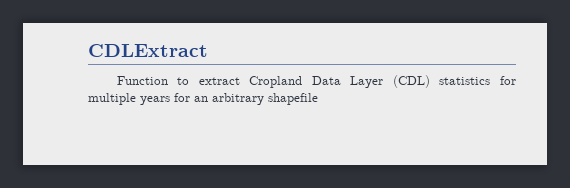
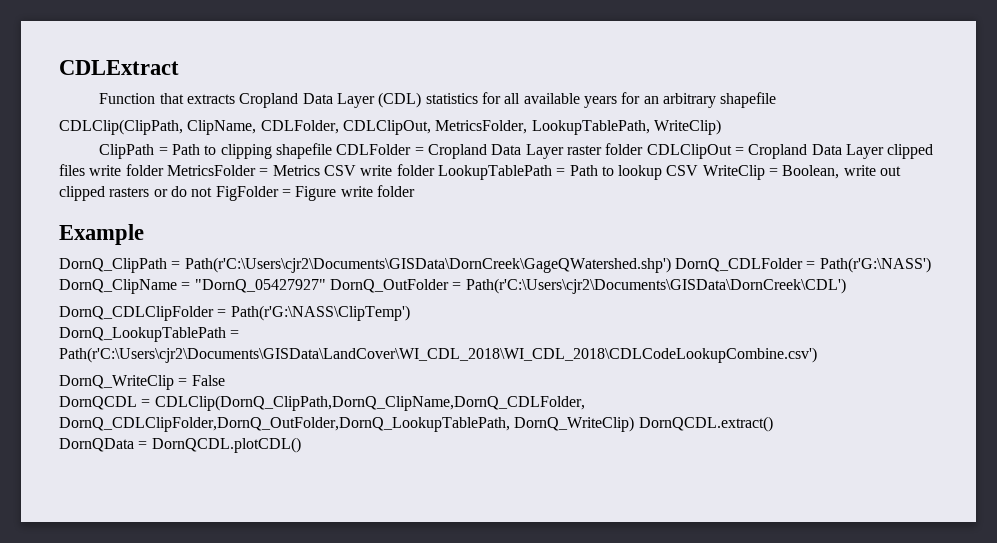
[177,77,240,85] to extract -> [159,93,236,104] that extracts
[88,93,136,105] multiple -> [504,93,580,104] all available
(318, 99) none -> [59,119,721,135] [99,143,934,159] [59,164,902,180] [59,185,415,201] [59,224,144,245] [59,257,931,273] [59,278,846,294] [59,305,410,321] [59,327,240,342] [59,347,817,363] [59,375,225,390] [59,395,585,411] [59,416,773,432] [59,437,301,453] // CDLClip(ClipPath, ClipName, CDLFolder, CDLClipOut, MetricsFolder, LookupTablePath, WriteClip) // ClipPath = Path to clipping shapefile CDLFolder = Cropland Data Layer raster folder CDLClipOut = Cropland Data Layer clipped files write folder MetricsFolder = Metrics CSV write folder LookupTablePath = Path to lookup CSV WriteClip = Boolean, write out clipped rasters or do not FigFolder = Figure write folder // Example // DornQ_ClipPath = Path(r'C:\Users\cjr2\Documents\GISData\DornCreek\GageQWatershed.shp') DornQ_CDLFolder = Path(r'G:\NASS') DornQ_ClipName = "DornQ_05427927" DornQ_OutFolder = Path(r'C:\Users\cjr2\Documents\GISData\DornCreek\CDL') // DornQ_CDLClipFolder = Path(r'G:\NASS\ClipTemp') // DornQ_LookupTablePath = Path(r'C:\Users\cjr2\Documents\GISData\LandCover\WI_CDL_2018\WI_CDL_2018\CDLCodeLookupCombine.csv') // DornQ_WriteClip = False // DornQCDL = CDLClip(DornQ_ClipPath,DornQ_ClipName,DornQ_CDLFolder, DornQ_CDLClipFolder,DornQ_OutFolder,DornQ_LookupTablePath, DornQ_WriteClip) DornQCDL.extract() // DornQData = DornQCDL.plotCDL()

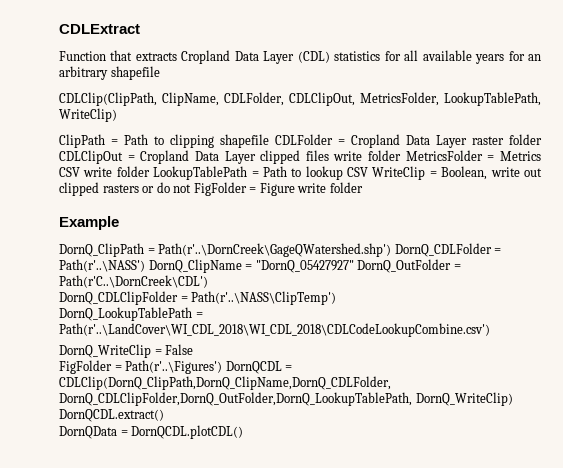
[184,257,671,273] Path(r'C:\Users\cjr2\Documents\GISData\DornCreek\GageQWatershed.shp') -> [158,243,392,257] Path(r'..\DornCreek\GageQWatershed.shp')
[819,257,931,273] Path(r'G:\NASS') -> [59,259,145,272] Path(r'..\NASS')
[465,278,846,294] Path(r'C:\Users\cjr2\Documents\GISData\DornCreek\CDL') -> [59,275,208,288] Path(r'C..\DornCreek\CDL')
[230,305,410,321] Path(r'G:\NASS\ClipTemp') -> [191,291,337,305] Path(r'..\NASS\ClipTemp')
[59,347,817,363] Path(r'C:\Users\cjr2\Documents\GISData\LandCover\WI_CDL_2018\WI_CDL_2018\CDLCodeLookupCombine.csv') -> [59,323,490,337] Path(r'..\LandCover\WI_CDL_2018\WI_CDL_2018\CDLCodeLookupCombine.csv')
(225, 380) none -> [59,360,223,374] FigFolder = Path(r'..\Figures')

